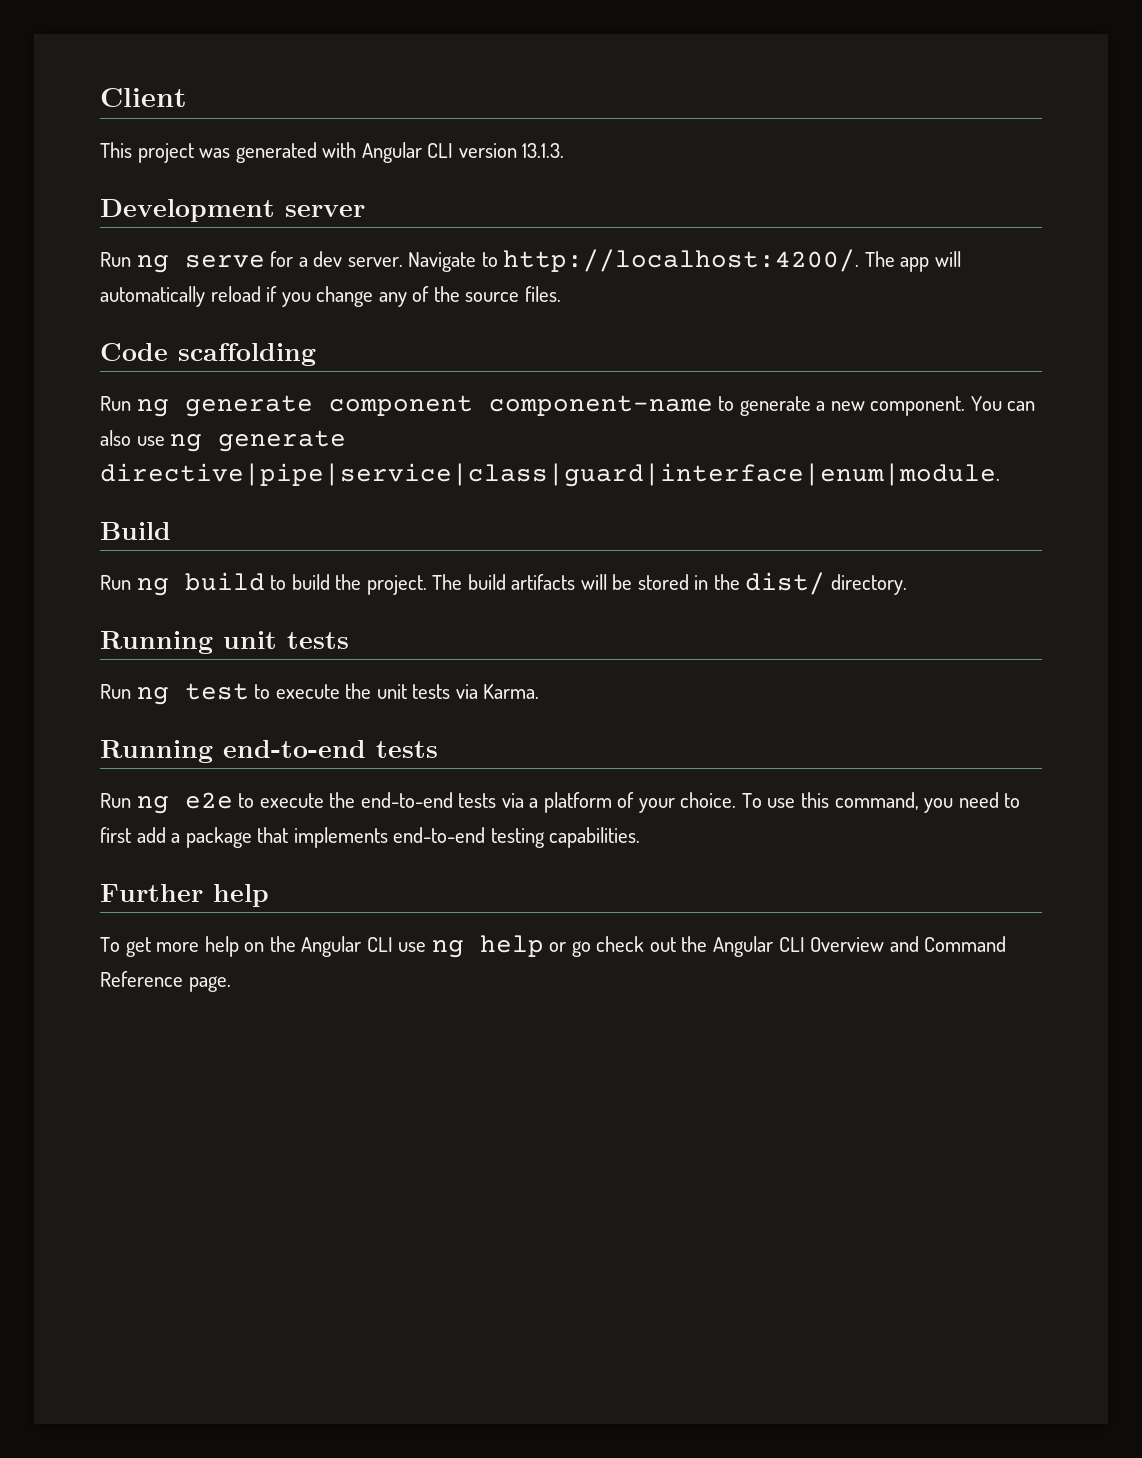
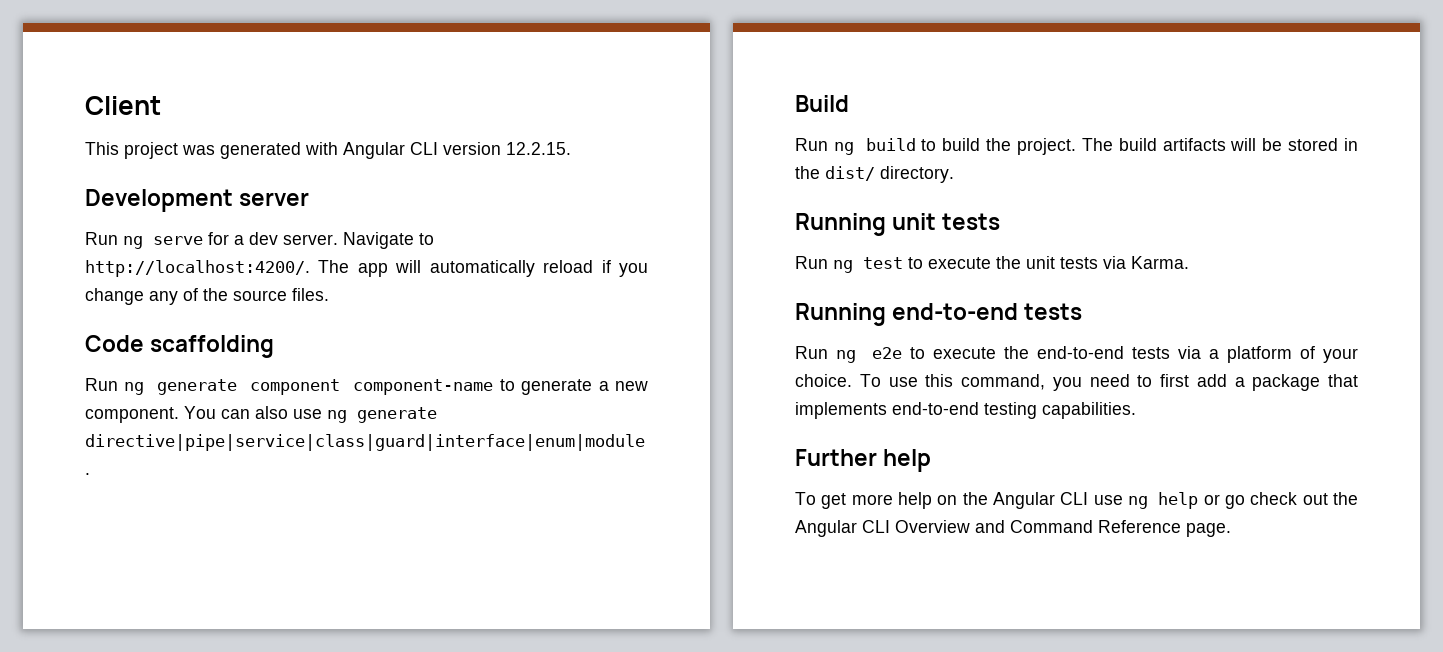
[522,143,565,158] 13.1.3. -> [506,142,571,155] 12.2.15.

